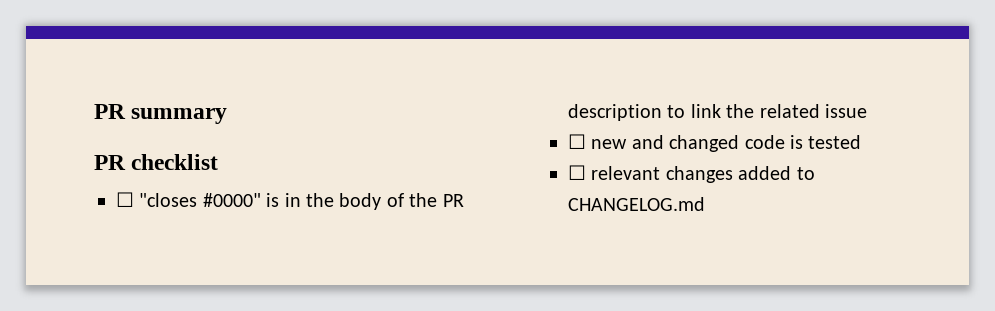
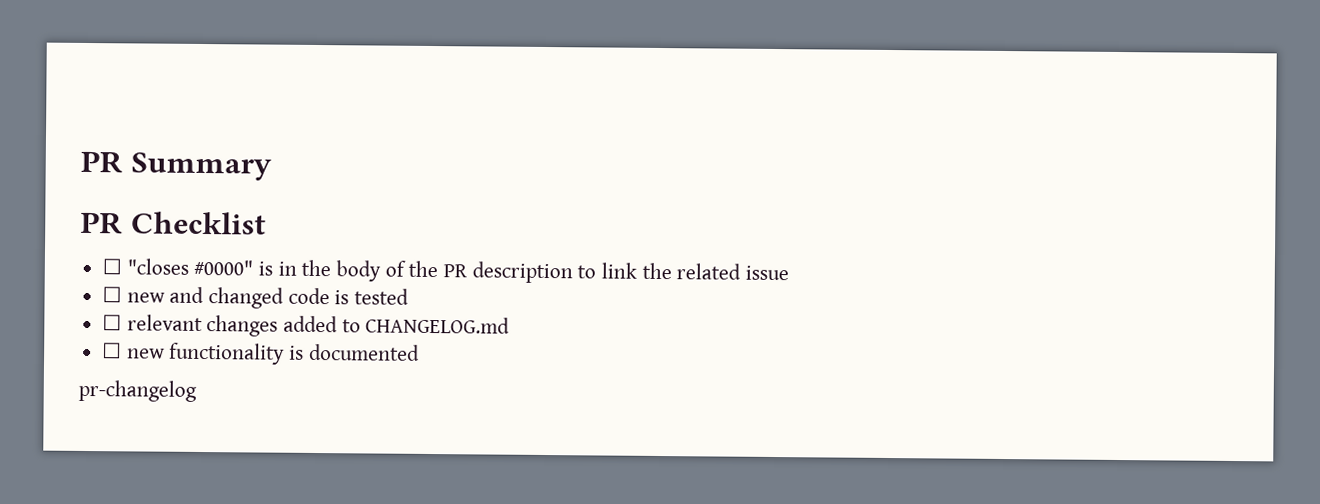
[94,104,228,124] [94,154,219,170] PR summary // PR checklist -> [80,150,272,181] [80,211,266,235] PR Summary // PR Checklist
(705, 204) none -> [102,342,420,365] [78,379,197,402] // ☐ new functionality is documented // pr-changelog

